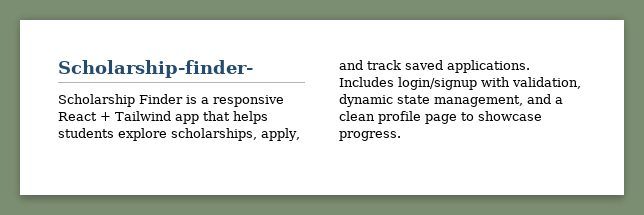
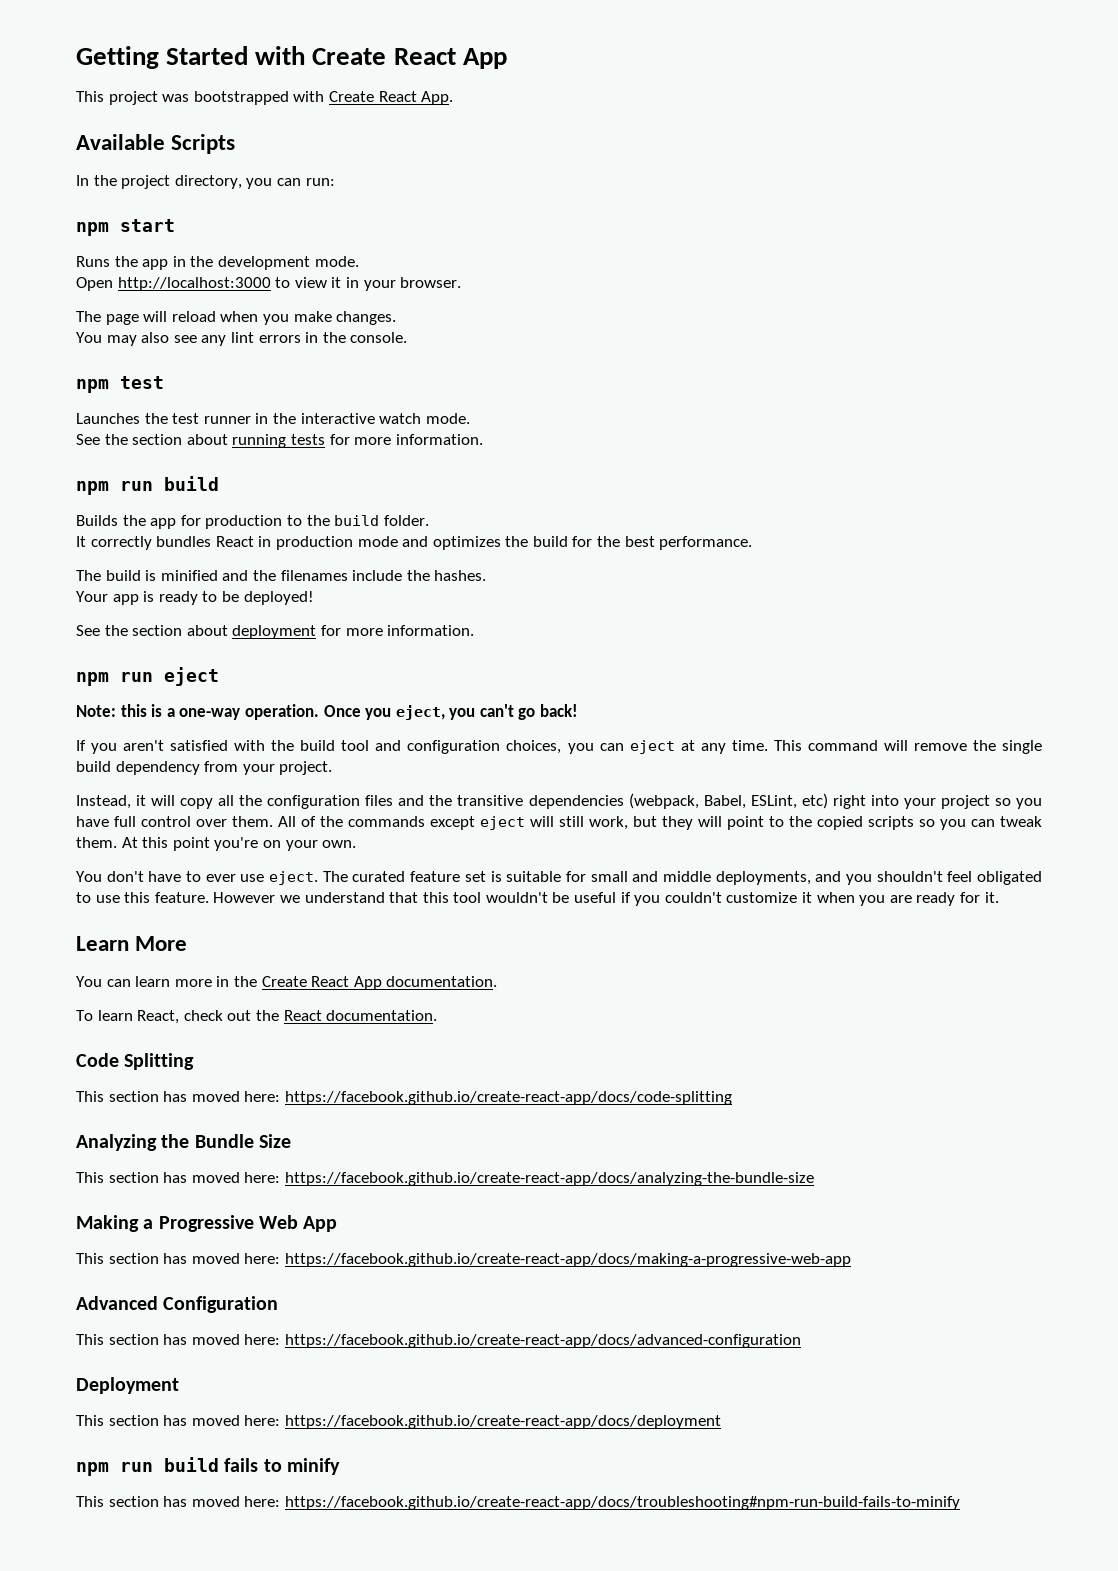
[58,60,253,78] [58,94,284,107] [58,111,268,124] [58,128,300,141] [339,60,530,73] [339,77,581,90] [339,94,563,107] [339,111,542,124] [339,131,401,141] Scholarship-finder- // Scholarship Finder is a responsive React + Tailwind app that helps students explore scholarships, apply, and track saved applications. Includes login/signup with validation, dynamic state management, and a clean profile page to showcase progress. -> [76,46,507,69] [76,91,454,105] [76,134,236,154] [76,175,335,189] [76,219,175,236] [76,256,359,270] [76,277,462,291] [76,311,397,325] [76,332,408,346] [76,376,164,393] [76,413,470,424] [76,434,483,448] [76,476,219,495] [76,515,429,529] [76,536,753,550] [76,570,487,581] [76,591,314,605] [76,625,475,639] [76,667,219,686] [76,704,579,720] [76,740,1042,754] [76,761,333,775] [76,793,1042,809] [76,816,1042,830] [76,837,357,851] [76,871,1042,885] [76,892,999,906] [76,936,188,951] [76,976,498,990] [76,1010,438,1024] [76,1053,195,1070] [76,1091,732,1105] [76,1134,291,1151] [76,1172,814,1186] [76,1215,338,1232] [76,1253,851,1267] [76,1296,279,1313] [76,1334,801,1348] [76,1377,179,1394] [76,1415,721,1429] [76,1457,340,1476] [76,1496,960,1510] Getting Started with Create React App // This project was bootstrapped with Create React App. // Available Scripts // In the project directory, you can run: // npm start // Runs the app in the development mode. // Open http://localhost:3000 to view it in your browser. // The page will reload when you make changes. // You may also see any lint errors in the console. // npm test // Launches the test runner in the interactive watch mode. // See the section about running tests for more information. // npm run build // Builds the app for production to the build folder. // It correctly bundles React in production mode and optimizes the build for the best performance. // The build is minified and the filenames include the hashes. // Your app is ready to be deployed! // See the section about deployment for more information. // npm run eject // Note: this is a one-way operation. Once you eject, you can't go back! // If you aren't satisfied with the build tool and configuration choices, you can eject at any time. This command will remove the single build dependency from your project. // Instead, it will copy all the configuration files and the transitive dependencies (webpack, Babel, ESLint, etc) right into your project so you have full control over them. All of the commands except eject will still work, but they will point to the copied scripts so you can tweak them. At this point you're on your own. // You don't have to ever use eject. The curated feature set is suitable for small and middle deployments, and you shouldn't feel obligated to use this feature. However we understand that this tool wouldn't be useful if you couldn't customize it when you are ready for it. // Learn More // You can learn more in the Create React App documentation. // To learn React, check out the React documentation. // Code Splitting // This section has moved here: https://facebook.github.io/create-react-app/docs/code-splitting // Analyzing the Bundle Size // This section has moved here: https://facebook.github.io/create-react-app/docs/analyzing-the-bundle-size // Making a Progressive Web App // This section has moved here: https://facebook.github.io/create-react-app/docs/making-a-progressive-web-app // Advanced Configuration // This section has moved here: https://facebook.github.io/create-react-app/docs/advanced-configuration // Deployment // This section has moved here: https://facebook.github.io/create-react-app/docs/deployment // npm run build fails to minify // This section has moved here: https://facebook.github.io/create-react-app/docs/troubleshooting#npm-run-build-fails-to-minify

